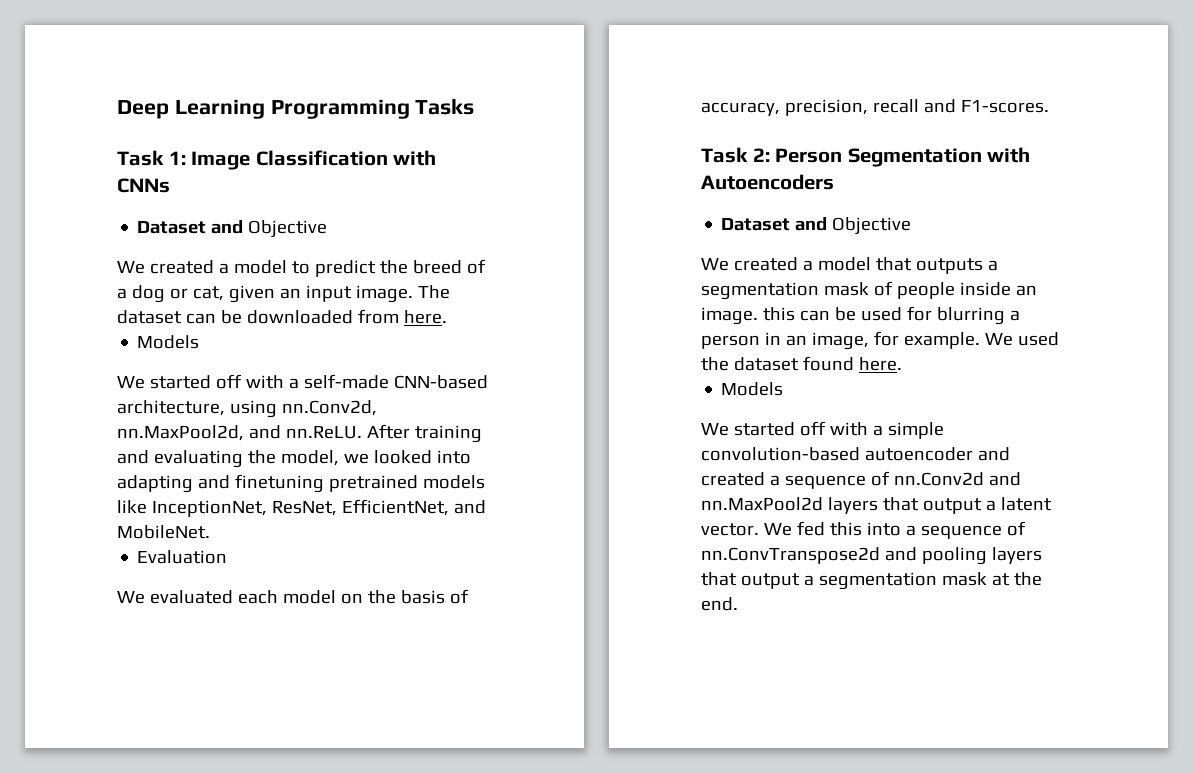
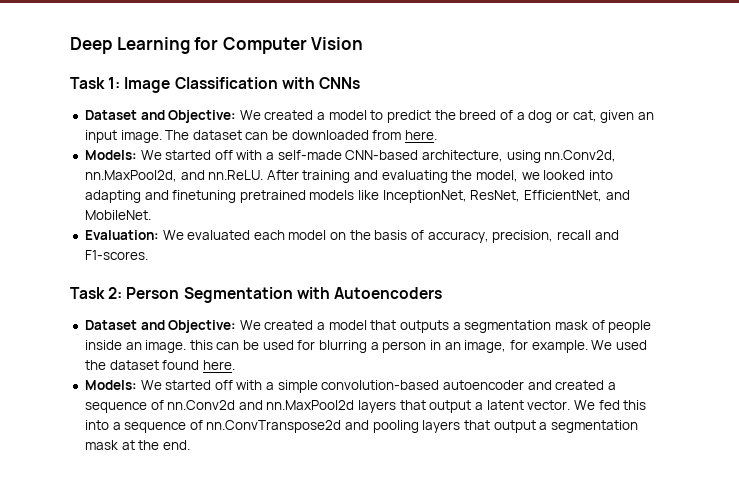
[270,98,475,119] Programming Tasks -> [194,37,364,54] for Computer Vision
[248,220,328,238] Objective // -> [168,110,237,123] Objective:
[137,335,200,349] Models // -> [84,150,137,160] Models:
[137,550,228,564] Evaluation // -> [84,230,159,240] Evaluation:
[832,217,912,235] Objective // -> [168,320,237,333] Objective:
[721,382,784,396] Models // -> [84,380,137,390] Models:

